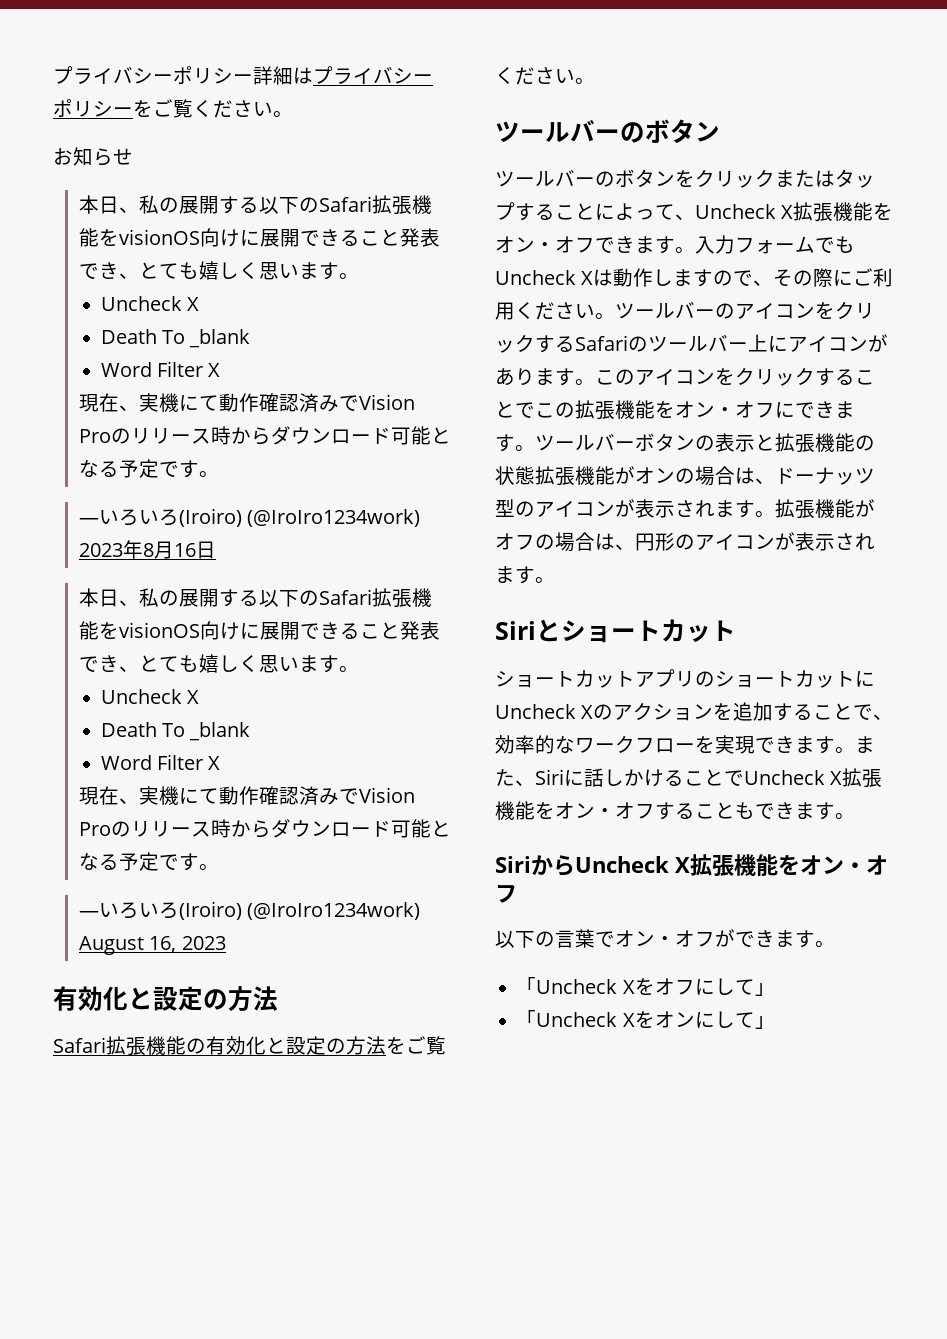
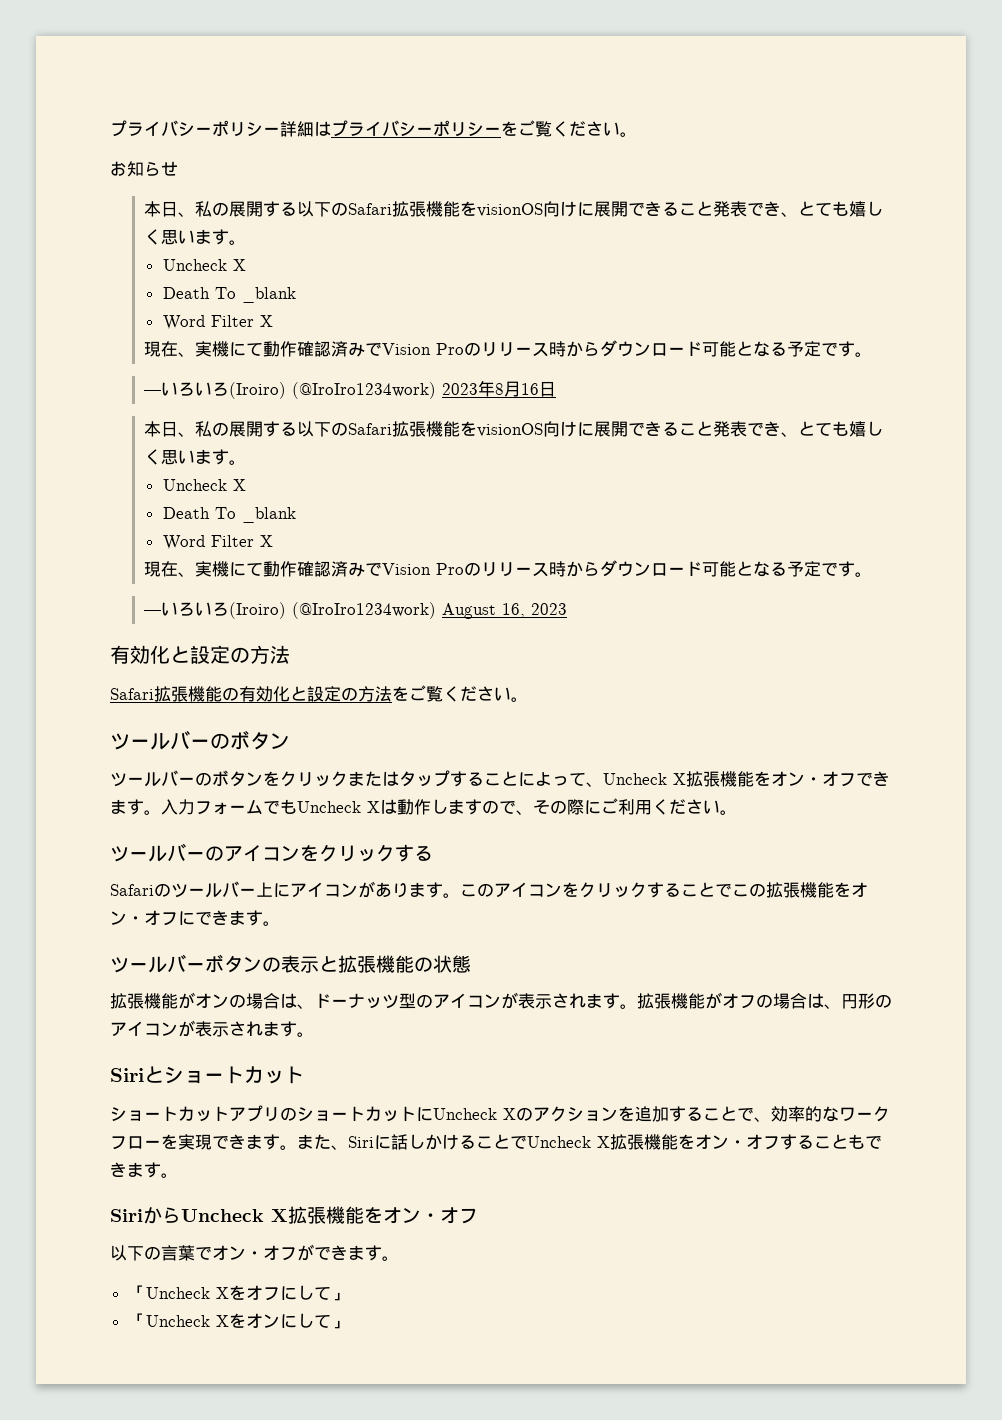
(615, 316) none -> (737, 812) //
(575, 344) none -> (433, 853) //
(535, 448) none -> (280, 923) //
(535, 475) none -> (471, 964) //

